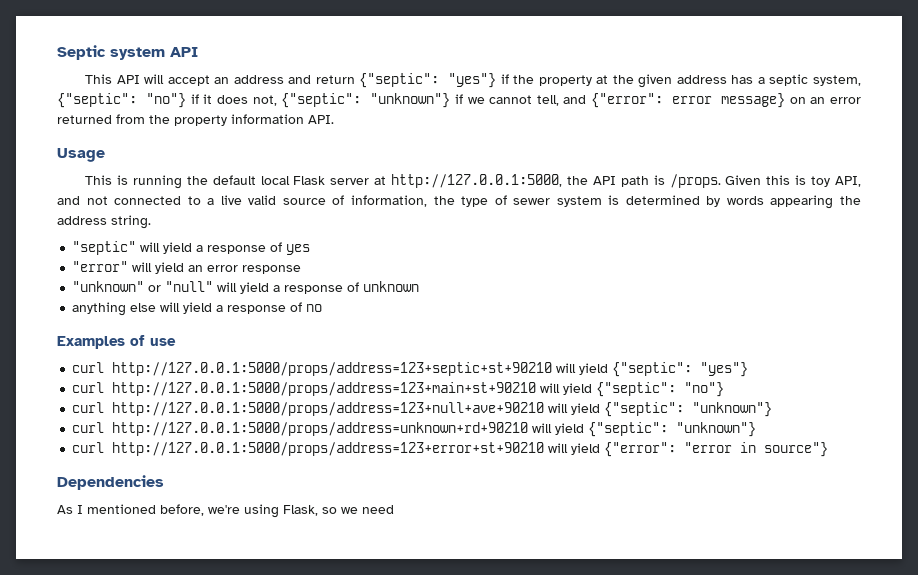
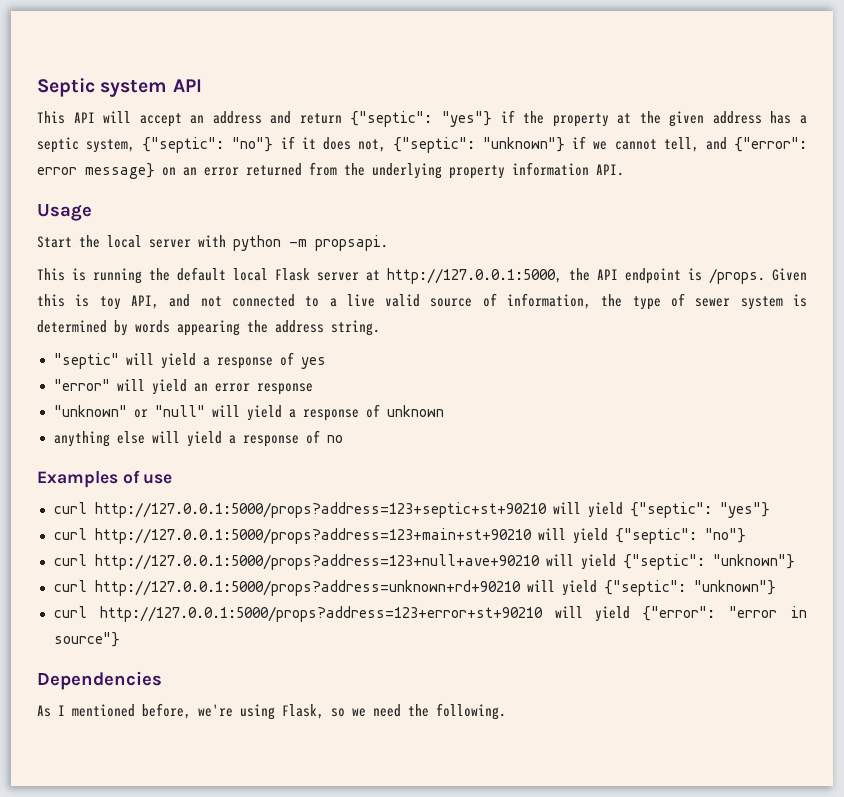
(170, 119) none -> [372,163,442,179] underlying
(105, 155) none -> [37,235,388,251] // Start the local server with python -m propsapi.
[620,176,649,187] path -> [625,268,681,284] endpoint
[112,362,553,376] http://127.0.0.1:5000/props/address=123+septic+st+90210 -> [94,502,547,518] http://127.0.0.1:5000/props?address=123+septic+st+90210
[112,382,537,396] http://127.0.0.1:5000/props/address=123+main+st+90210 -> [94,528,532,544] http://127.0.0.1:5000/props?address=123+main+st+90210
[112,402,773,417] [72,422,757,437] [72,442,545,456] http://127.0.0.1:5000/props/address=123+null+ave+90210 will yield {"septic": "unknown"} // curl http://127.0.0.1:5000/props/address=unknown+rd+90210 will yield {"septic": "unknown"} // curl http://127.0.0.1:5000/props/address=123+error+st+90210 -> [94,554,795,570] [53,580,776,596] [53,606,544,622] http://127.0.0.1:5000/props?address=123+null+ave+90210 will yield {"septic": "unknown"} // curl http://127.0.0.1:5000/props?address=unknown+rd+90210 will yield {"septic": "unknown"} // curl http://127.0.0.1:5000/props?address=123+error+st+90210
(394, 509) none -> [408,703,506,720] the following.

